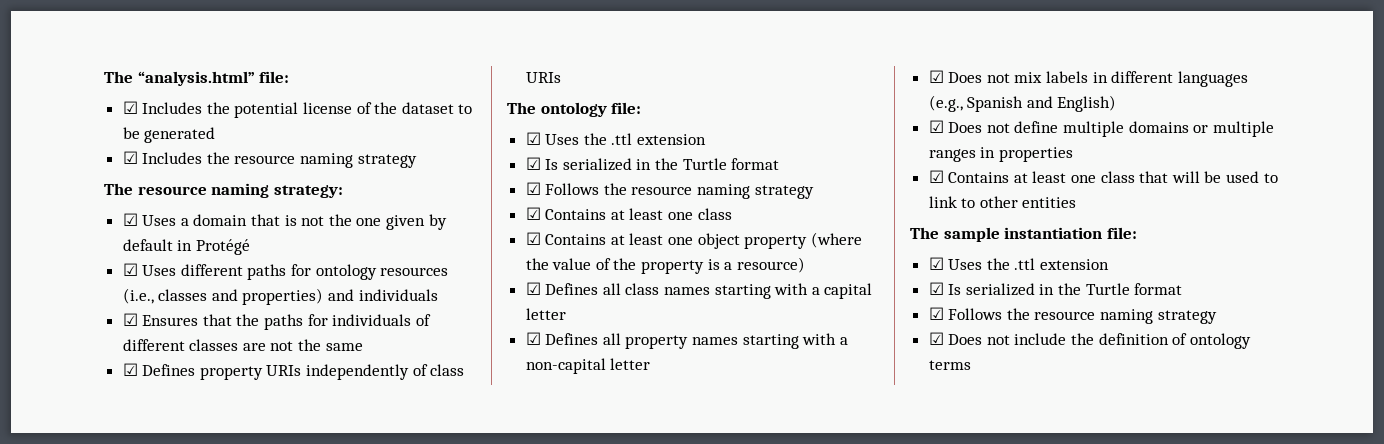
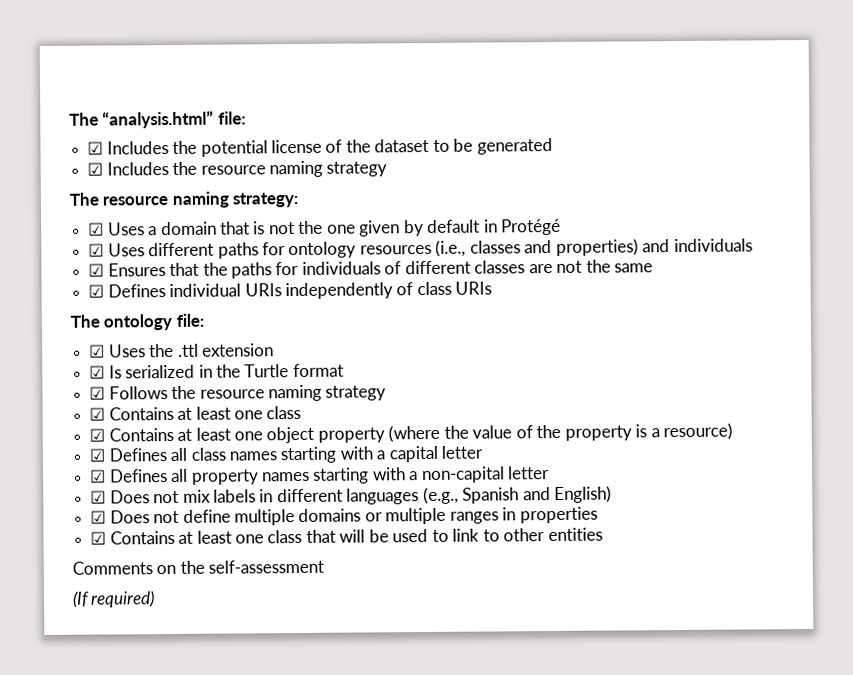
[199,366,263,380] property -> [169,283,242,298] individual
[910,227,1137,242] [928,257,1110,270] [928,282,1183,296] [928,307,1217,324] [928,332,1251,349] [928,360,971,370] The sample instantiation file: // ☑ Uses the .ttl extension // ☑ Is serialized in the Turtle format // ☑ Follows the resource naming strategy // ☑ Does not include the definition of ontology terms -> [72,559,325,575] [72,590,156,608] Comments on the self-assessment // (If required)

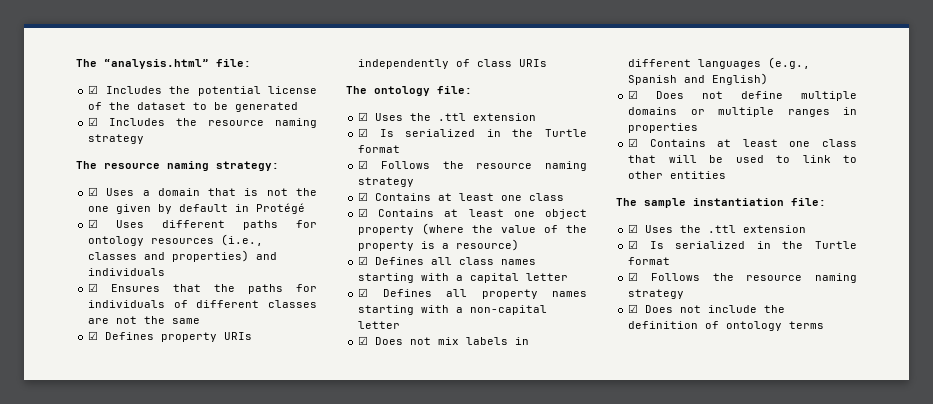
[169,283,242,298] individual -> [161,332,218,342] property
[72,559,325,575] [72,590,156,608] Comments on the self-assessment // (If required) -> [616,198,826,208] [628,224,807,233] [628,240,857,249] [628,257,671,265] [628,272,857,283] [628,289,685,299] [628,304,786,313] [628,321,825,331] The sample instantiation file: // ☑ Uses the .ttl extension // ☑ Is serialized in the Turtle format // ☑ Follows the resource naming strategy // ☑ Does not include the definition of ontology terms

